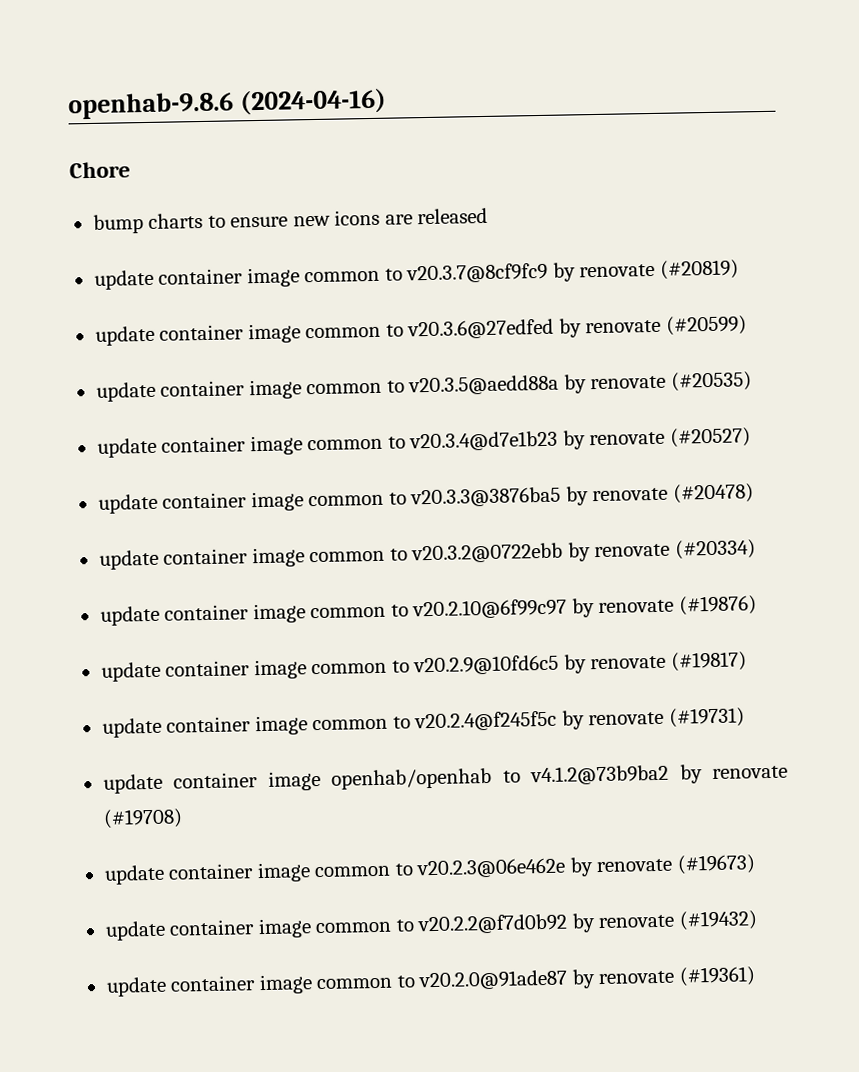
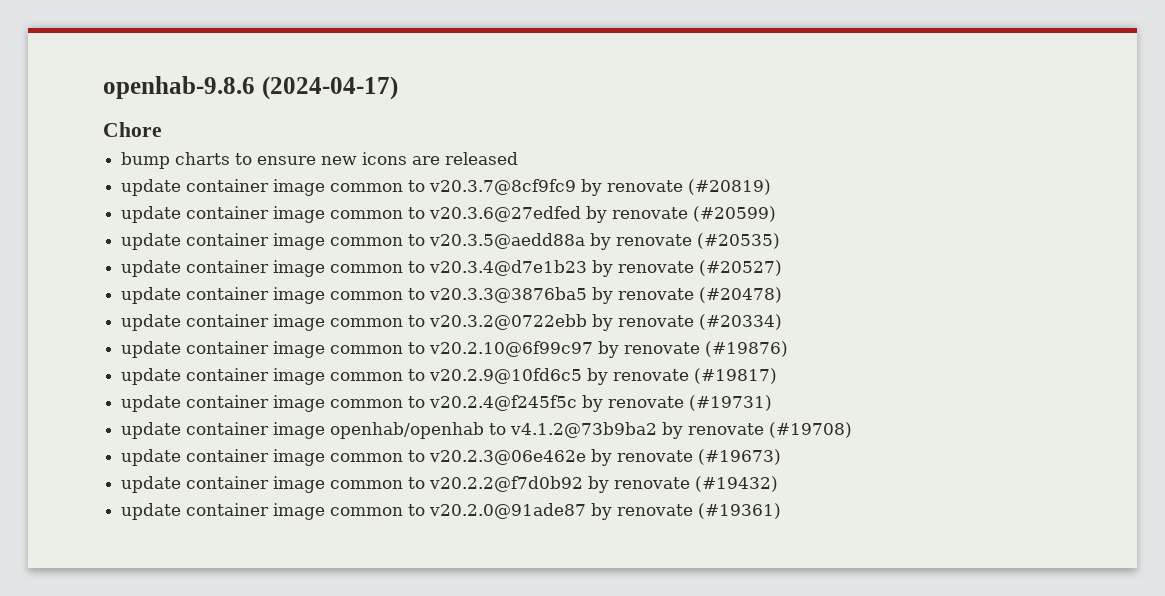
[239,88,387,116] (2024-04-16) -> [261,76,398,100] (2024-04-17)

